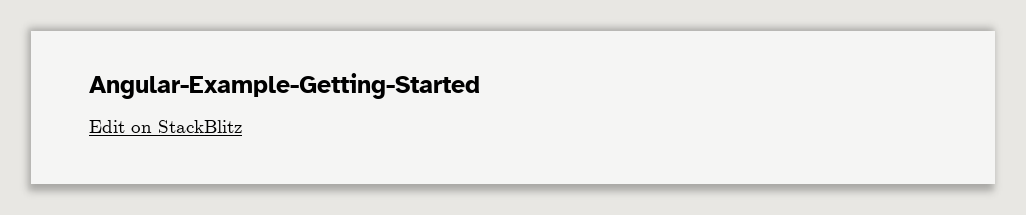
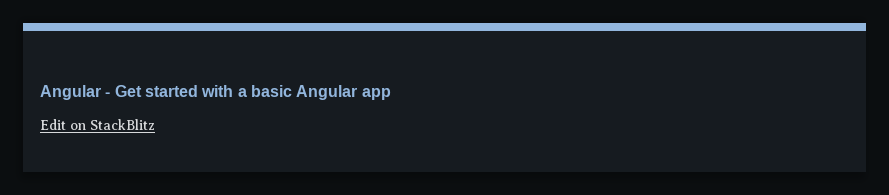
[89,73,480,99] Angular-Example-Getting-Started -> [40,85,391,100] Angular - Get started with a basic Angular app

